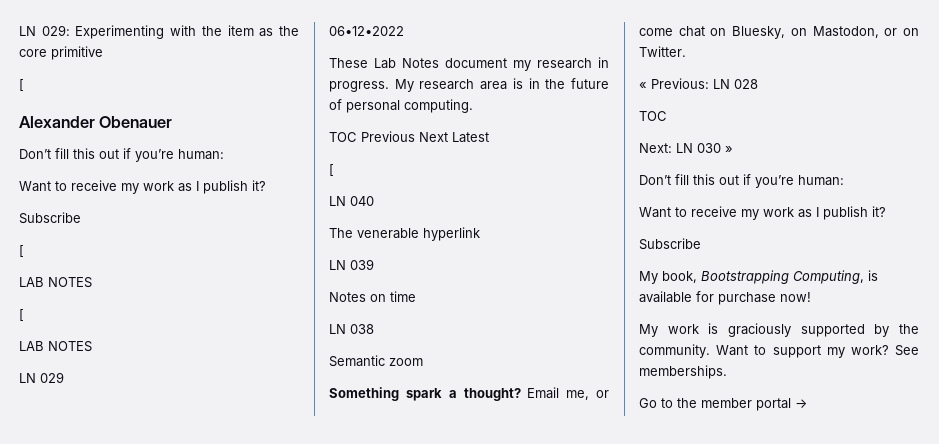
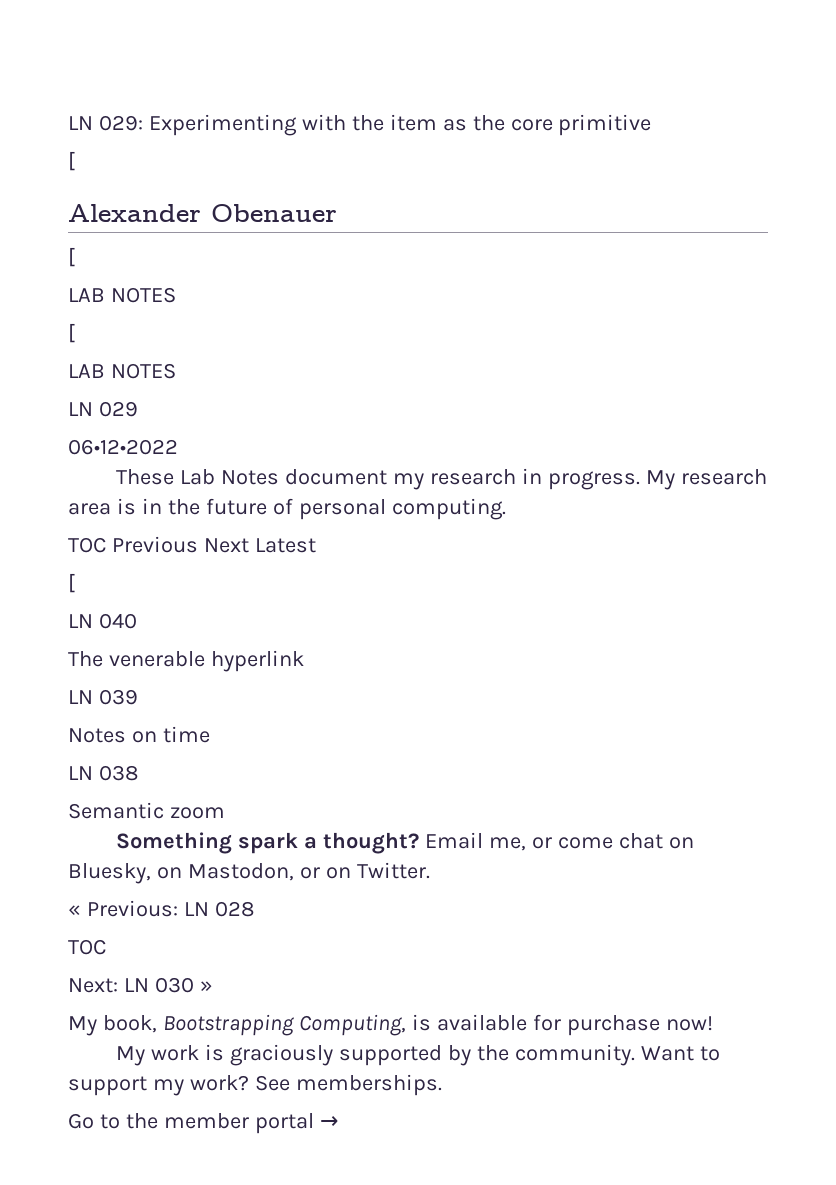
[19,148,224,162] [19,180,266,194] [19,212,81,224] // Don’t fill this out if you’re human: // Want to receive my work as I publish it? // Subscribe -> (337, 213) none
[639,174,844,188] [639,206,886,220] [639,238,701,250] // Don’t fill this out if you’re human: // Want to receive my work as I publish it? // Subscribe -> (213, 986) none

